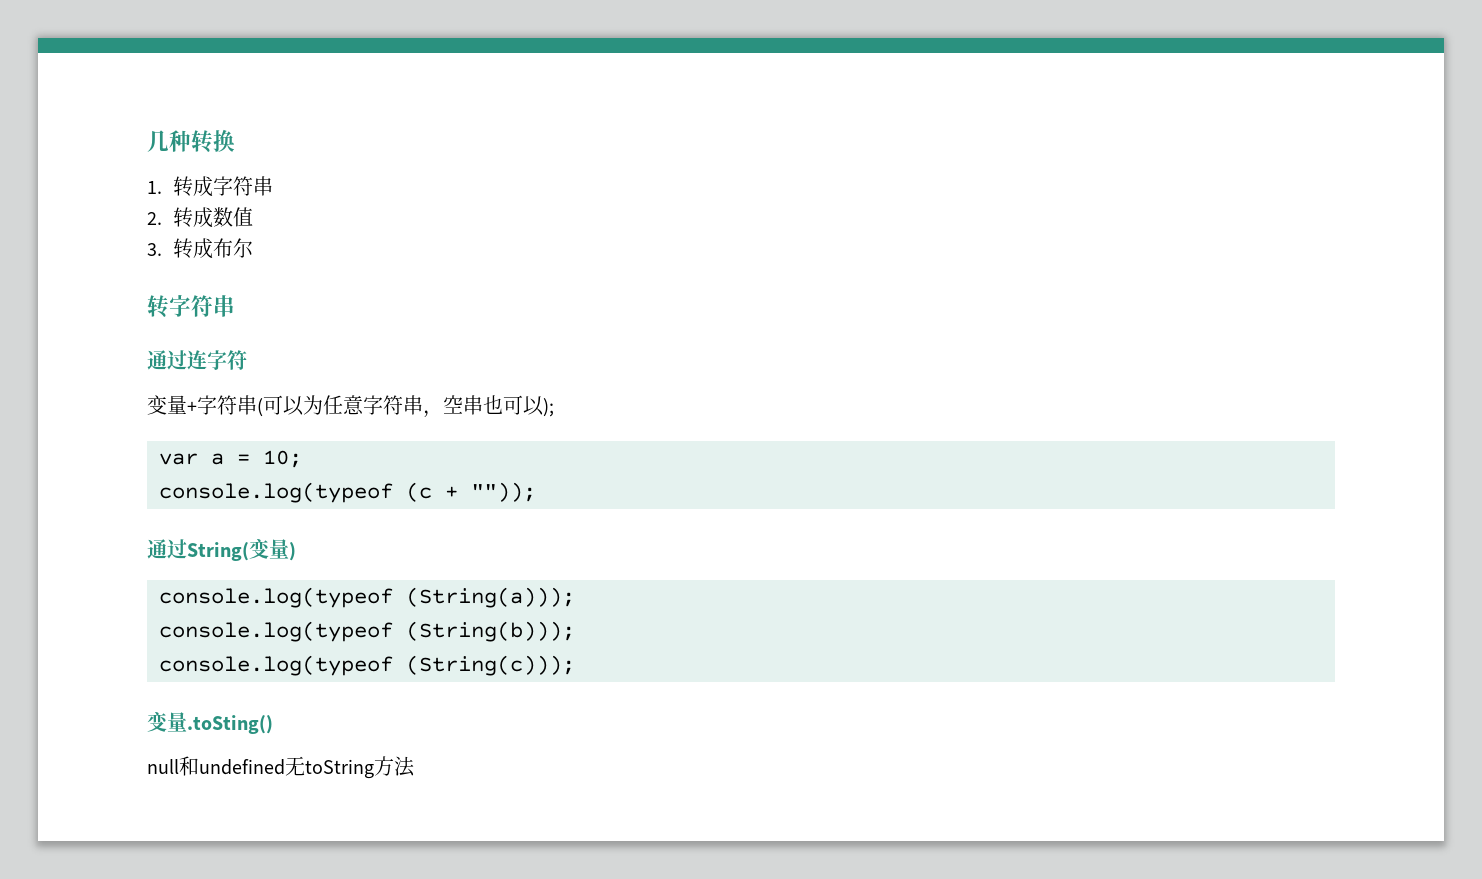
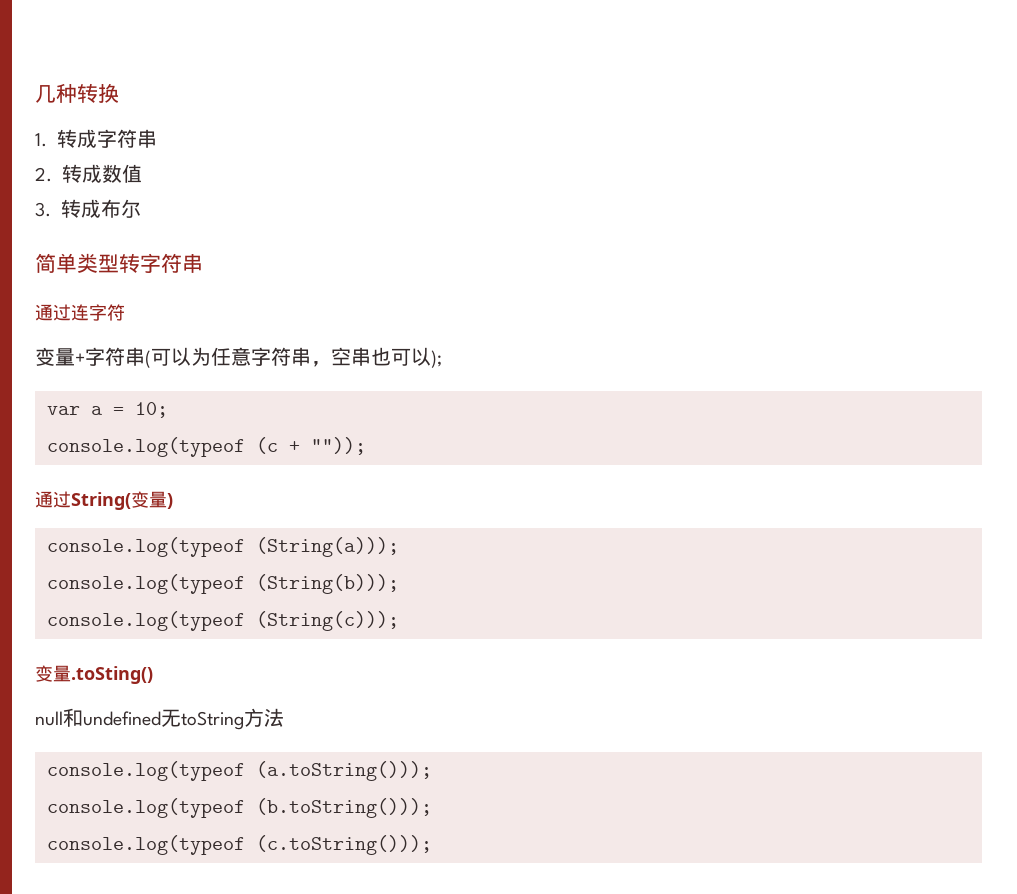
(254, 248) none -> [35,253,119,274] 简单类型
(415, 766) none -> [46,761,432,781] [46,798,432,818] [46,835,432,855] // console.log(typeof (a.toString())); // console.log(typeof (b.toString())); // console.log(typeof (c.toString()));

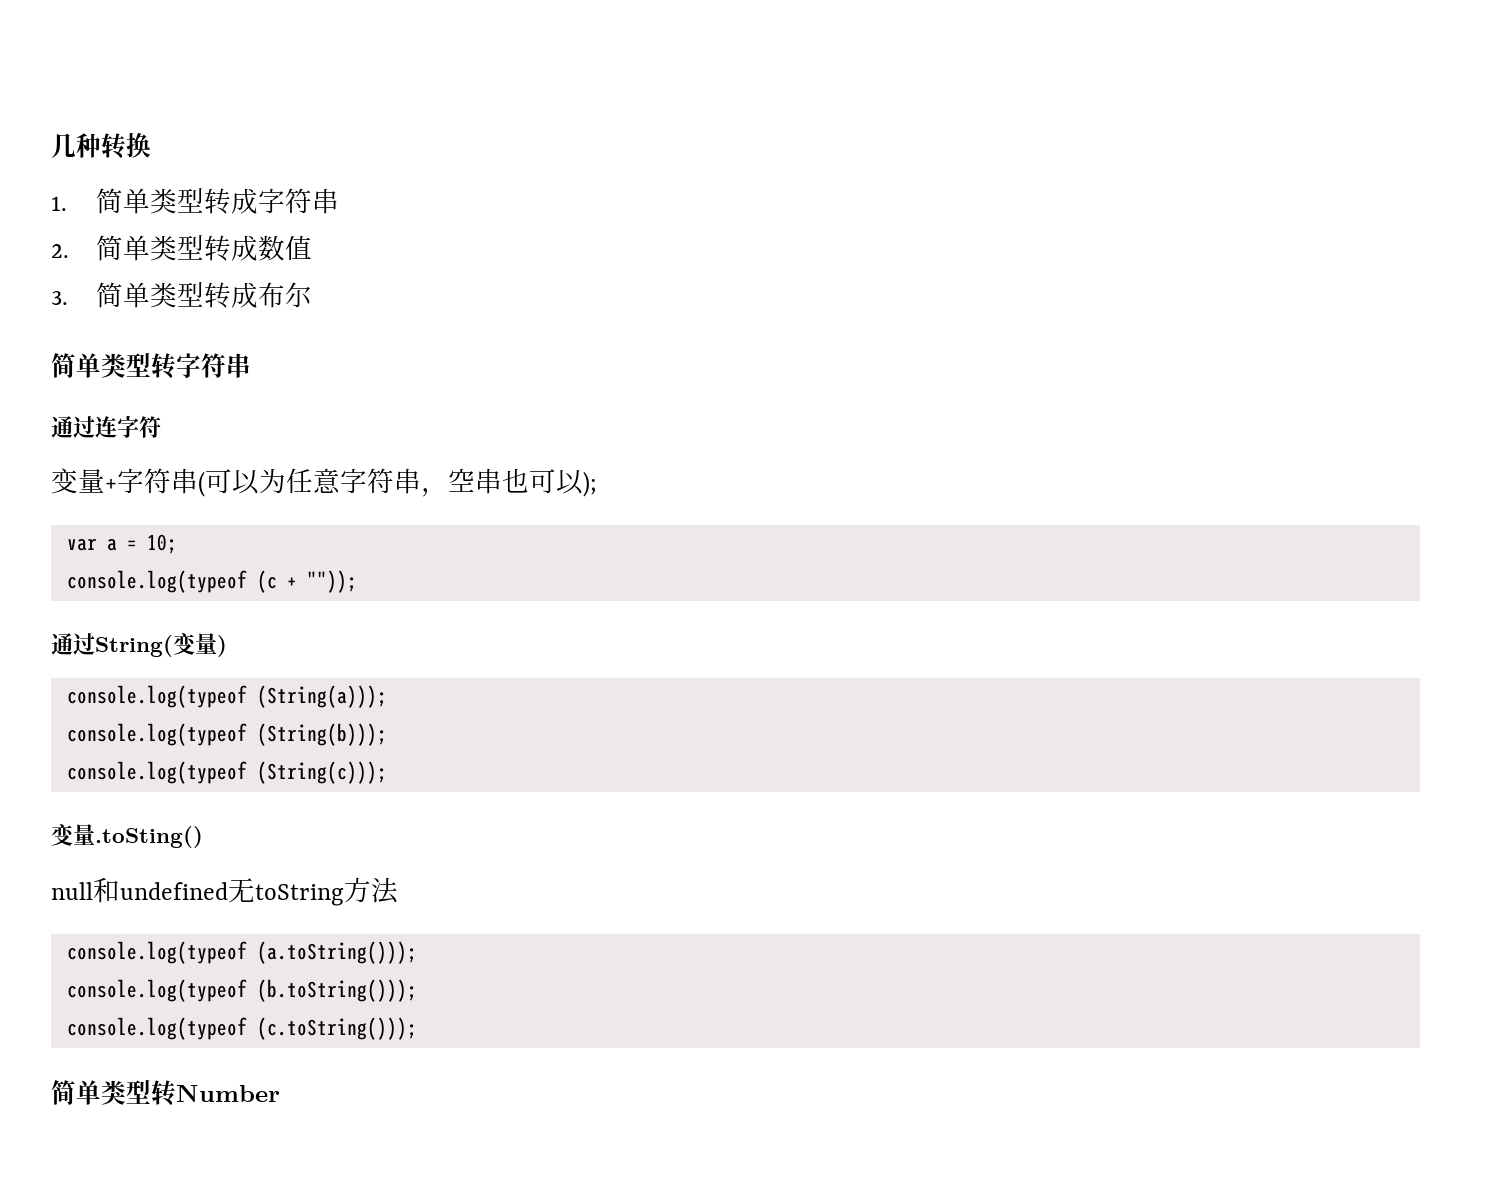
(47, 140) none -> [96,188,205,214] 简单类型
(52, 174) none -> [96,235,205,261] 简单类型
(51, 209) none -> [96,282,205,308] 简单类型
(432, 845) none -> [51,1080,280,1106] // 简单类型转Number

